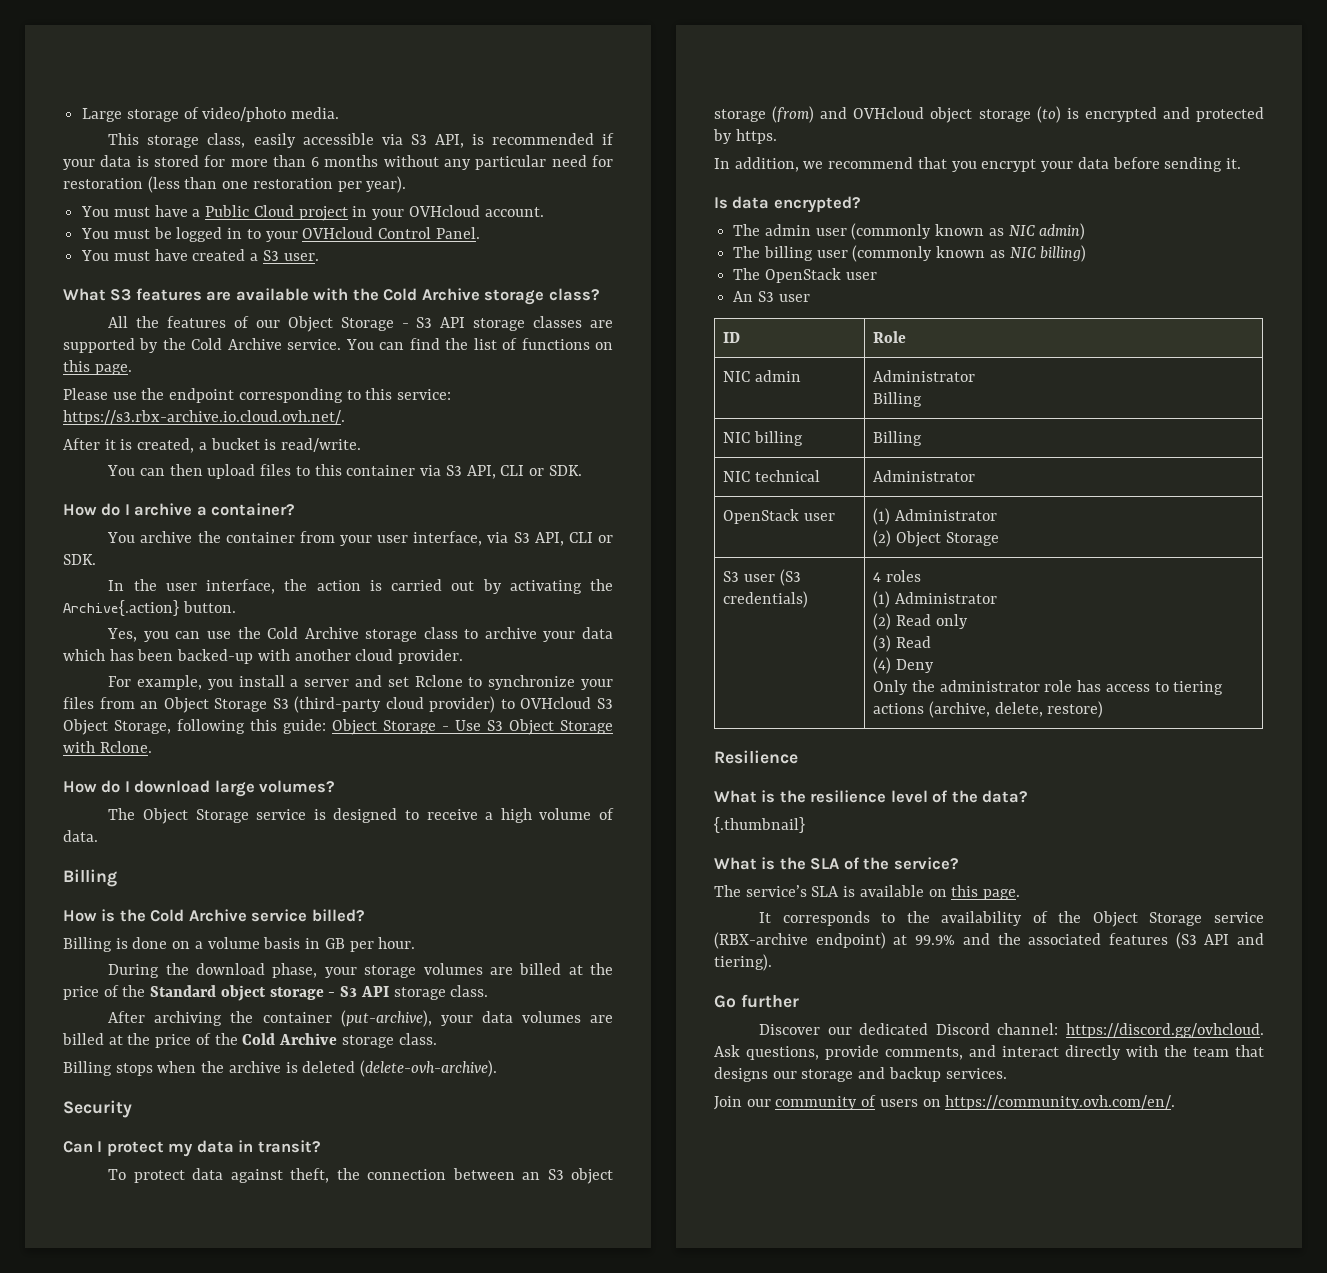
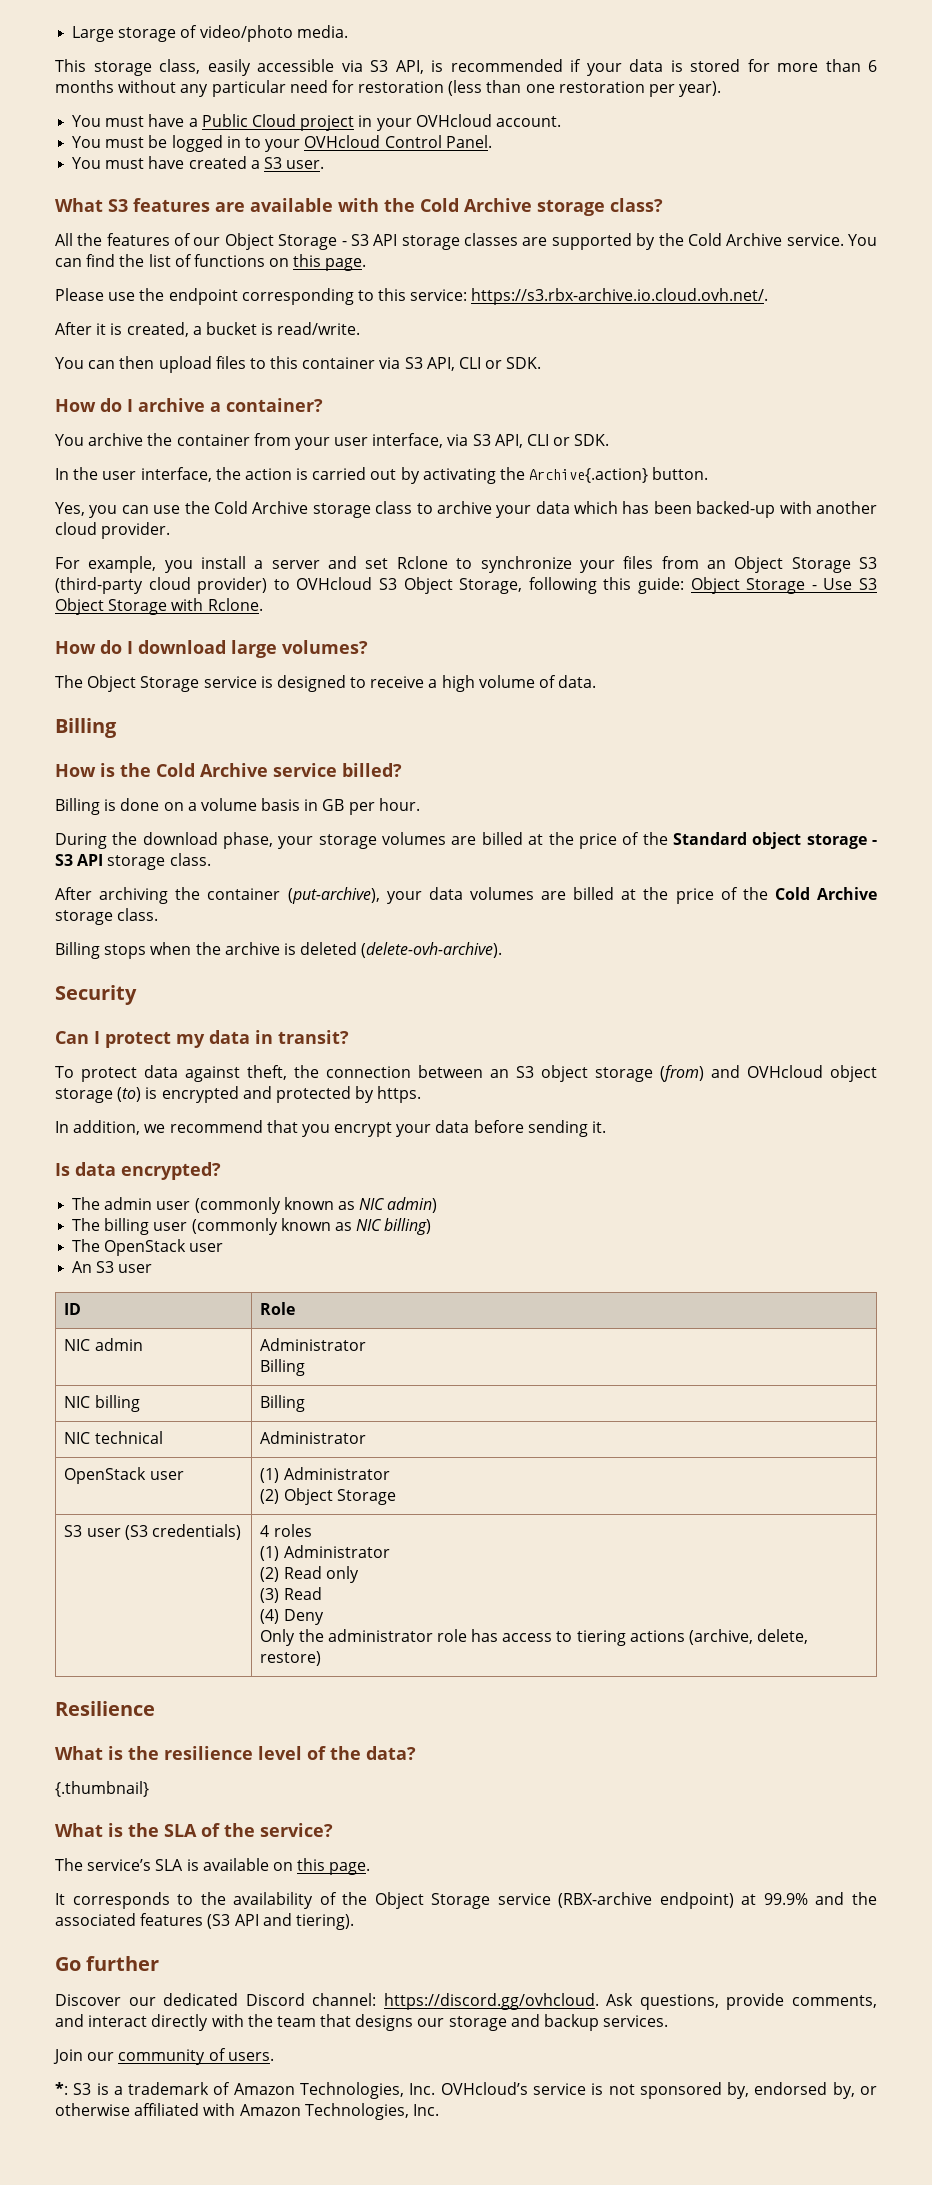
[879,1095,1176,1110] users on https://community.ovh.com/en/. -> [227,2052,274,2061] [55,2082,877,2099] [55,2103,439,2120] users. // *: S3 is a trademark of Amazon Technologies, Inc. OVHcloud’s service is not sponsored by, endorsed by, or otherwise affiliated with Amazon Technologies, Inc.

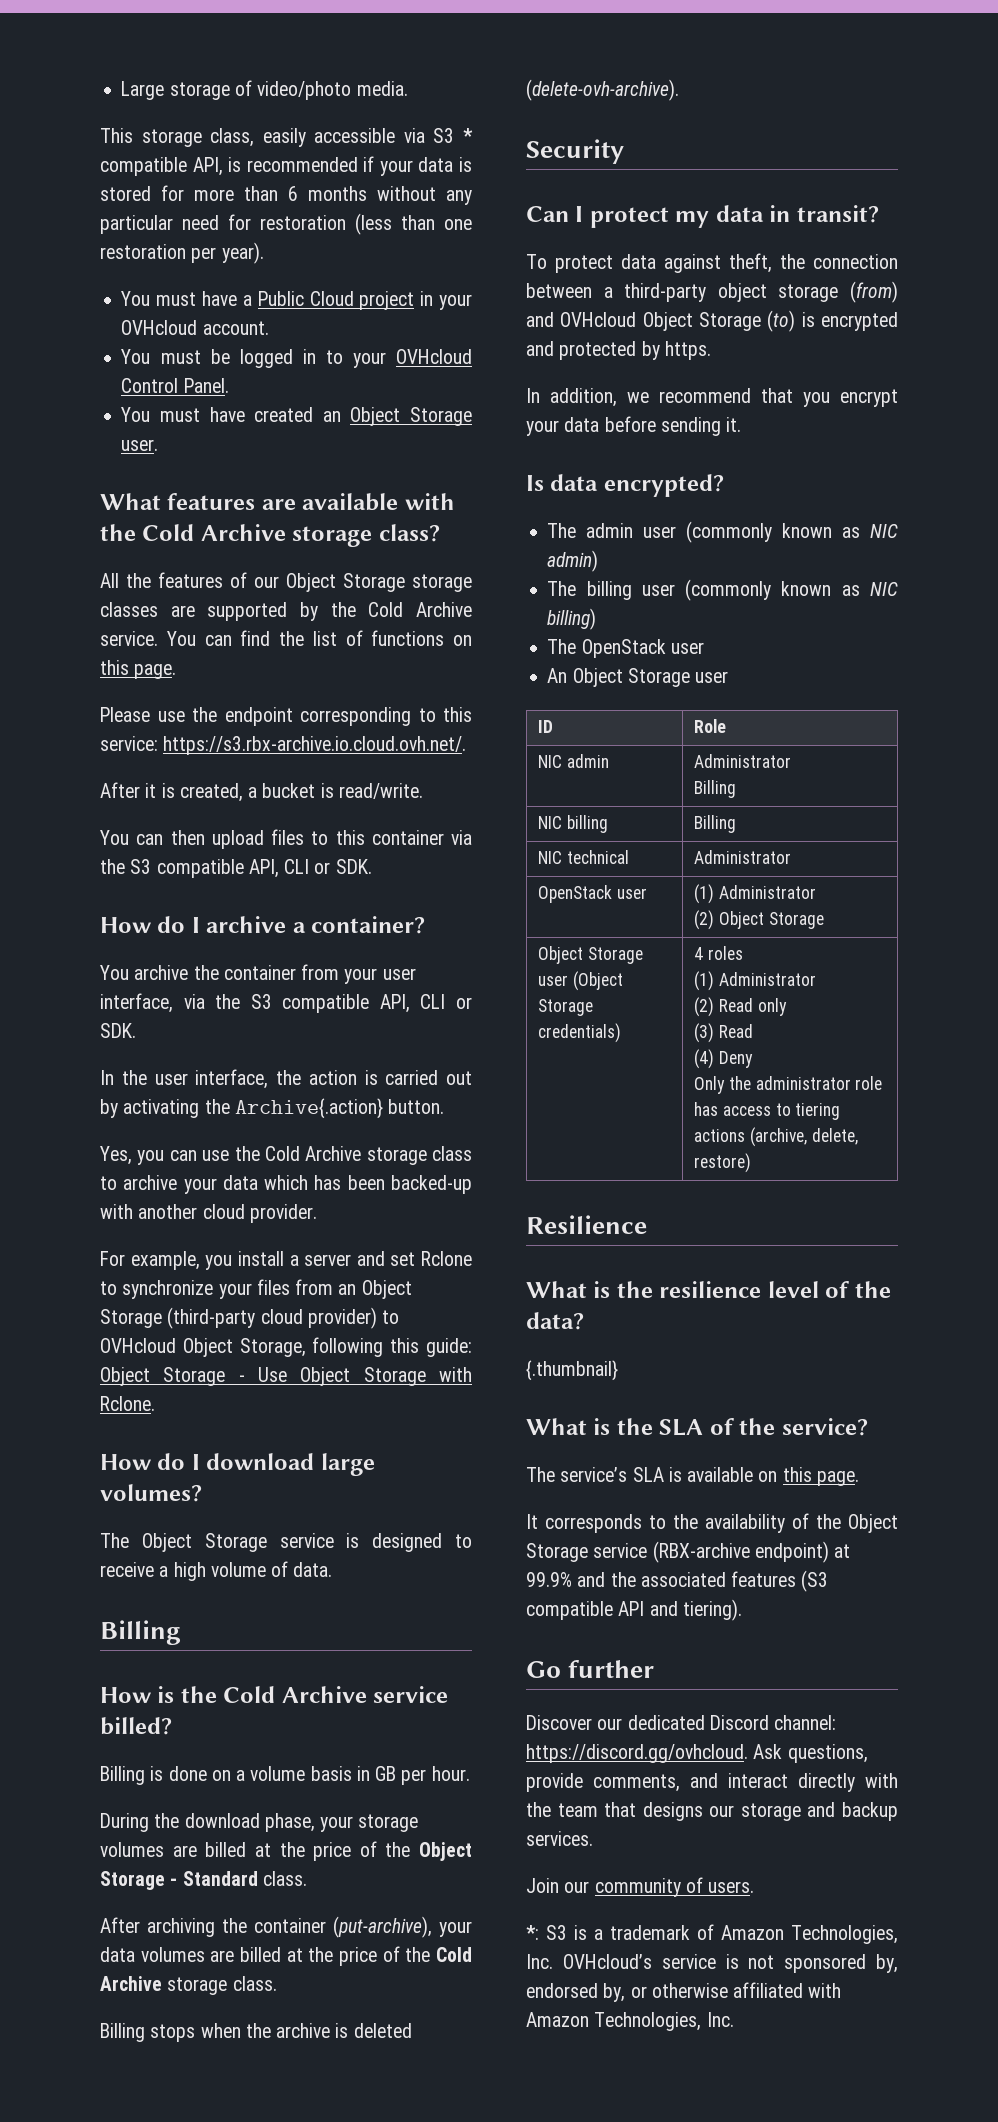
(388, 66) none -> [462,128,473,143] [100,157,187,176] * compatible
[250,157,282,169] a S3 -> [322,407,472,426] an Object Storage
[108,199,128,212] S3 -> (161, 501) none
[341,234,398,246] - S3 API -> (405, 582) none
[404,357,423,369] S3 -> [100,859,244,878] the S3 compatible
[472,434,491,446] S3 -> [215,994,370,1013] the S3 compatible
[859,557,878,569] S3 -> (162, 1318) none
[379,578,397,590] S3 -> (176, 1345) none
[859,578,878,590] S3 -> (287, 1374) none
[672,832,878,849] [55,854,166,870] Standard object storage - S3 API storage -> [419,1842,472,1861] [100,1871,258,1890] Object Storage - Standard
[489,1066,534,1078] an S3 -> [603,283,707,302] a third-party
[829,1065,877,1082] [55,1088,113,1103] object storage -> [642,312,761,331] Object Storage
[96,1261,115,1273] S3 -> [572,668,690,687] Object Storage
[64,1525,148,1540] S3 user (S3 -> [538,946,644,964] [538,971,624,991] [538,999,594,1016] Object Storage user (Object Storage
(231, 1921) none -> [526,1601,613,1620] compatible

